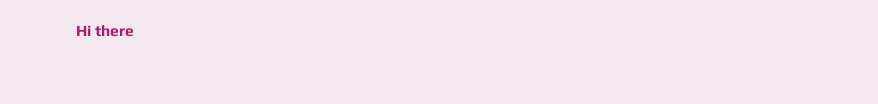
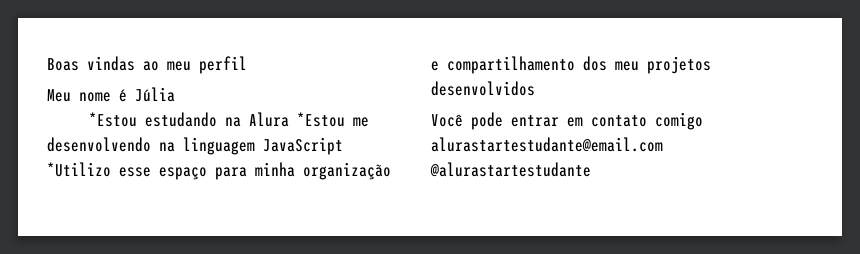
[76,25,135,37] Hi there -> [47,56,247,74] [47,87,175,102] [88,112,369,127] [47,137,343,155] [47,162,391,180] [431,56,711,74] [431,81,535,96] [431,112,703,130] [431,137,663,152] [430,162,591,177] Boas vindas ao meu perfil // Meu nome é Júlia // *Estou estudando na Alura *Estou me desenvolvendo na linguagem JavaScript *Utilizo esse espaço para minha organização e compartilhamento dos meu projetos desenvolvidos // Você pode entrar em contato comigo alurastartestudante@email.com @alurastartestudante

